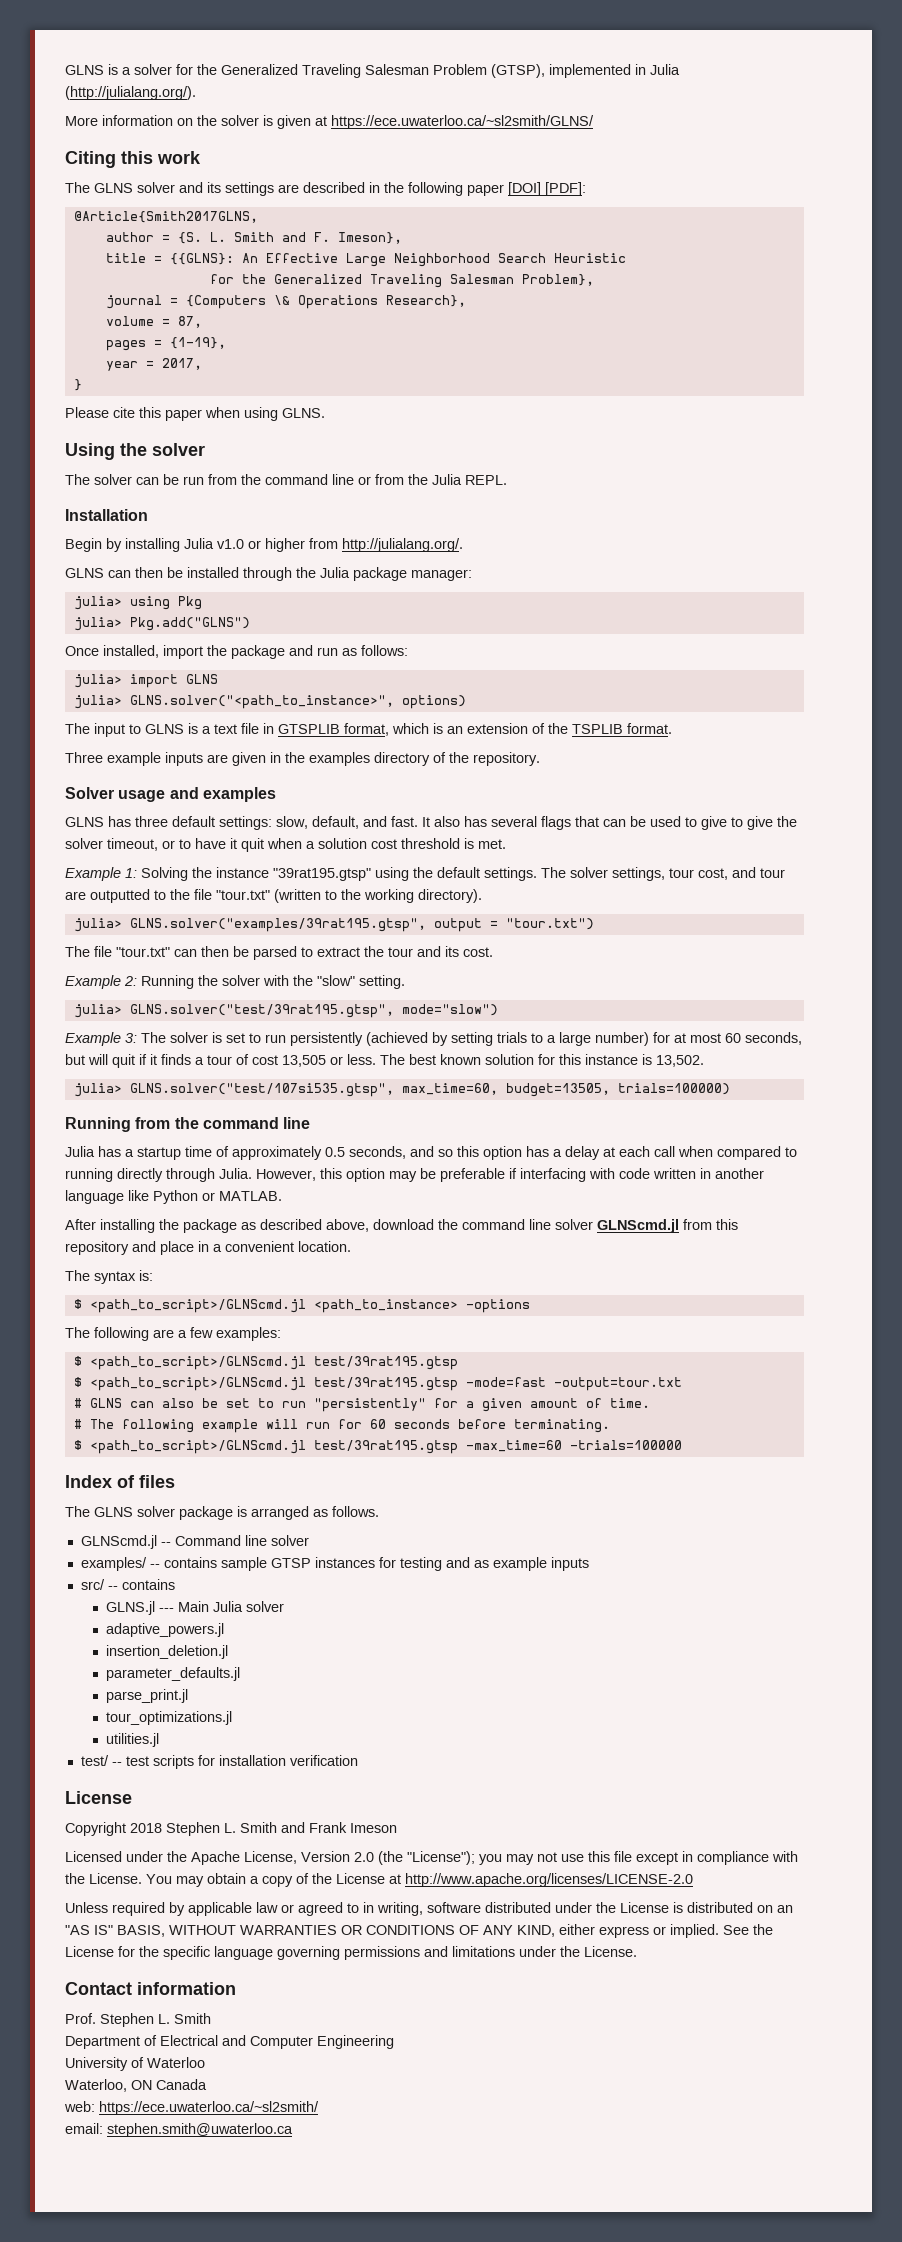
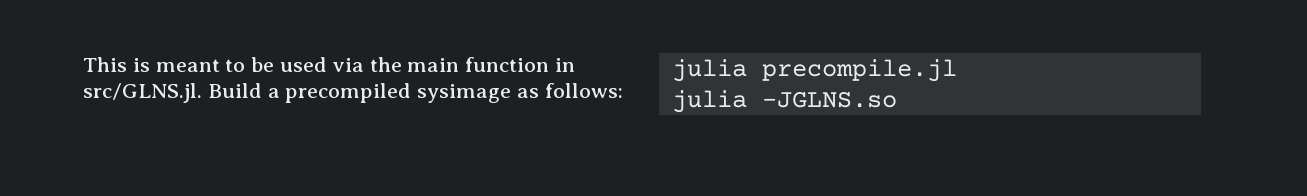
[65,64,680,78] [65,86,196,100] [65,115,594,129] [65,151,201,168] [65,182,586,196] [73,211,258,223] [105,232,402,244] [105,253,626,267] [209,274,594,288] [105,295,466,309] [105,316,202,328] [105,337,226,351] [105,358,202,371] [73,379,82,391] [65,407,325,421] [65,443,205,460] [65,474,507,485] [65,509,148,521] [65,538,463,552] [65,567,472,581] [73,596,202,610] [73,617,250,631] [65,645,408,659] [73,674,218,688] [73,695,466,709] [65,723,672,737] [65,752,540,766] [65,787,276,802] [65,816,797,830] [65,838,506,852] [65,867,785,881] [65,889,482,903] [73,918,594,932] [65,946,493,960] [65,975,405,989] [73,1004,498,1018] [65,1032,802,1046] [65,1054,704,1068] [73,1083,730,1097] [65,1117,311,1132] [65,1146,797,1160] [65,1168,764,1182] [65,1190,282,1204] [65,1219,738,1233] [65,1241,351,1255] [65,1270,153,1284] [73,1299,530,1313] [65,1327,281,1341] [73,1356,458,1370] [73,1377,682,1391] [73,1398,650,1412] [73,1419,610,1433] [73,1440,682,1454] [65,1475,175,1488] [65,1506,379,1520] [80,1535,309,1549] [80,1557,589,1571] [80,1579,175,1590] [106,1601,285,1615] [106,1623,225,1637] [106,1645,229,1659] [106,1667,241,1681] [106,1689,189,1703] [106,1711,233,1725] [106,1733,160,1747] [80,1755,358,1769] [65,1791,132,1804] [65,1822,397,1836] [65,1851,798,1865] [65,1873,693,1887] [65,1902,793,1916] [65,1924,773,1938] [65,1946,637,1960] [65,1982,236,1995] [65,2013,211,2027] [65,2035,394,2049] [65,2057,205,2071] [65,2079,207,2092] [64,2101,319,2115] [65,2123,293,2137] GLNS is a solver for the Generalized Traveling Salesman Problem (GTSP), implemented in Julia (http://julialang.org/). // More information on the solver is given at https://ece.uwaterloo.ca/~sl2smith/GLNS/ // Citing this work // The GLNS solver and its settings are described in the following paper [DOI] [PDF]: // @Article{Smith2017GLNS, // author = {S. L. Smith and F. Imeson}, // title = {{GLNS}: An Effective Large Neighborhood Search Heuristic // for the Generalized Traveling Salesman Problem}, // journal = {Computers \& Operations Research}, // volume = 87, // pages = {1-19}, // year = 2017, // } // Please cite this paper when using GLNS. // Using the solver // The solver can be run from the command line or from the Julia REPL. // Installation // Begin by installing Julia v1.0 or higher from http://julialang.org/. // GLNS can then be installed through the Julia package manager: // julia> using Pkg // julia> Pkg.add("GLNS") // Once installed, import the package and run as follows: // julia> import GLNS // julia> GLNS.solver("<path_to_instance>", options) // The input to GLNS is a text file in GTSPLIB format, which is an extension of the TSPLIB format. // Three example inputs are given in the examples directory of the repository. // Solver usage and examples // GLNS has three default settings: slow, default, and fast. It also has several flags that can be used to give to give the solver timeout, or to have it quit when a solution cost threshold is met. // Example 1: Solving the instance "39rat195.gtsp" using the default settings. The solver settings, tour cost, and tour are outputted to the file "tour.txt" (written to the working directory). // julia> GLNS.solver("examples/39rat195.gtsp", output = "tour.txt") // The file "tour.txt" can then be parsed to extract the tour and its cost. // Example 2: Running the solver with the "slow" setting. // julia> GLNS.solver("test/39rat195.gtsp", mode="slow") // Example 3: The solver is set to run persistently (achieved by setting trials to a large number) for at most 60 seconds, but will quit if it finds a tour of cost 13,505 or less. The best known solution for this instance is 13,502. // julia> GLNS.solver("test/107si535.gtsp", max_time=60, budget=13505, trials=100000) // Running from the command line // Julia has a startup time of approximately 0.5 seconds, and so this option has a delay at each call when compared to running directly through Julia. However, this option may be preferable if interfacing with code written in another language like Python or MATLAB. // After installing the package as described above, download the command line solver GLNScmd.jl from this repository and place in a convenient location. // The syntax is: // $ <path_to_script>/GLNScmd.jl <path_to_instance> -options // The following are a few examples: // $ <path_to_script>/GLNScmd.jl test/39rat195.gtsp // $ <path_to_script>/GLNScmd.jl test/39rat195.gtsp -mode=fast -output=tour.txt // # GLNS can also be set to run "persistently" for a given amount of time. // # The following example will run for 60 seconds before terminating. // $ <path_to_script>/GLNScmd.jl test/39rat195.gtsp -max_time=60 -trials=100000 // Index of files // The GLNS solver package is arranged as follows. // GLNScmd.jl -- Command line solver // examples/ -- contains sample GTSP instances for testing and as example inputs // src/ -- contains // GLNS.jl --- Main Julia solver // adaptive_powers.jl // insertion_deletion.jl // parameter_defaults.jl // parse_print.jl // tour_optimizations.jl // utilities.jl // test/ -- test scripts for installation verification // License // Copyright 2018 Stephen L. Smith and Frank Imeson // Licensed under the Apache License, Version 2.0 (the "License"); you may not use this file except in compliance with the License. You may obtain a copy of the License at http://www.apache.org/licenses/LICENSE-2.0 // Unless required by applicable law or agreed to in writing, software distributed under the License is distributed on an "AS IS" BASIS, WITHOUT WARRANTIES OR CONDITIONS OF ANY KIND, either express or implied. See the License for the specific language governing permissions and limitations under the License. // Contact information // Prof. Stephen L. Smith // Department of Electrical and Computer Engineering // University of Waterloo // Waterloo, ON Canada // web: https://ece.uwaterloo.ca/~sl2smith/ // email: stephen.smith@uwaterloo.ca -> [83,57,576,72] [83,83,623,103] [671,59,957,82] [671,90,897,113] This is meant to be used via the main function in src/GLNS.jl. Build a precompiled sysimage as follows: // julia precompile.jl // julia -JGLNS.so

